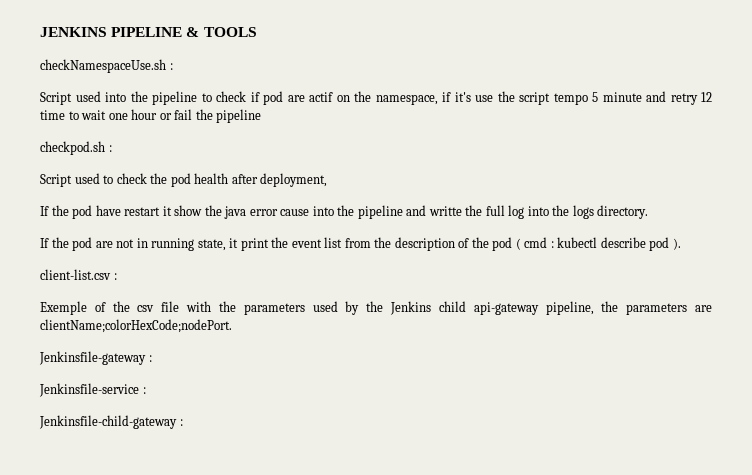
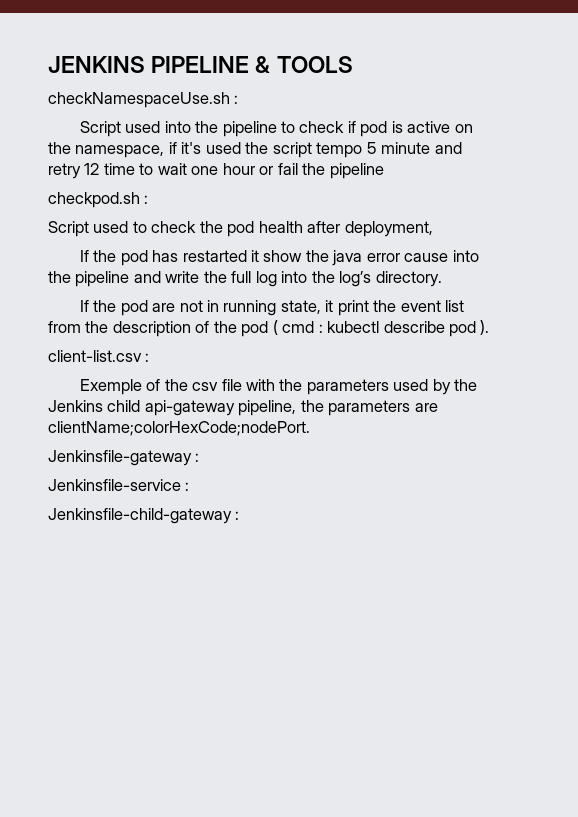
[287,92,333,102] are actif -> [391,121,451,133] is active
[475,95,493,102] use -> [205,142,241,154] used
[95,205,161,216] have restart -> [152,250,247,262] has restarted
[428,206,462,216] writte -> [165,271,200,283] write
[572,205,594,219] logs -> [339,271,372,287] log’s

